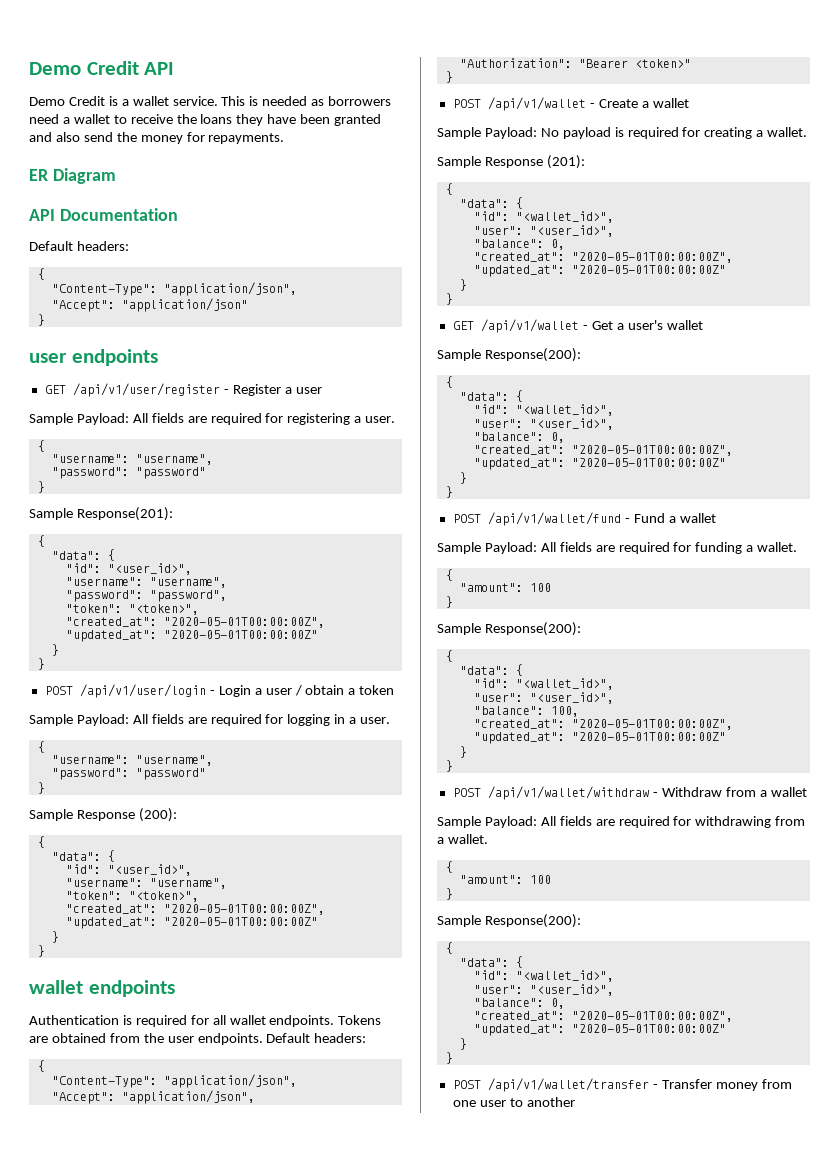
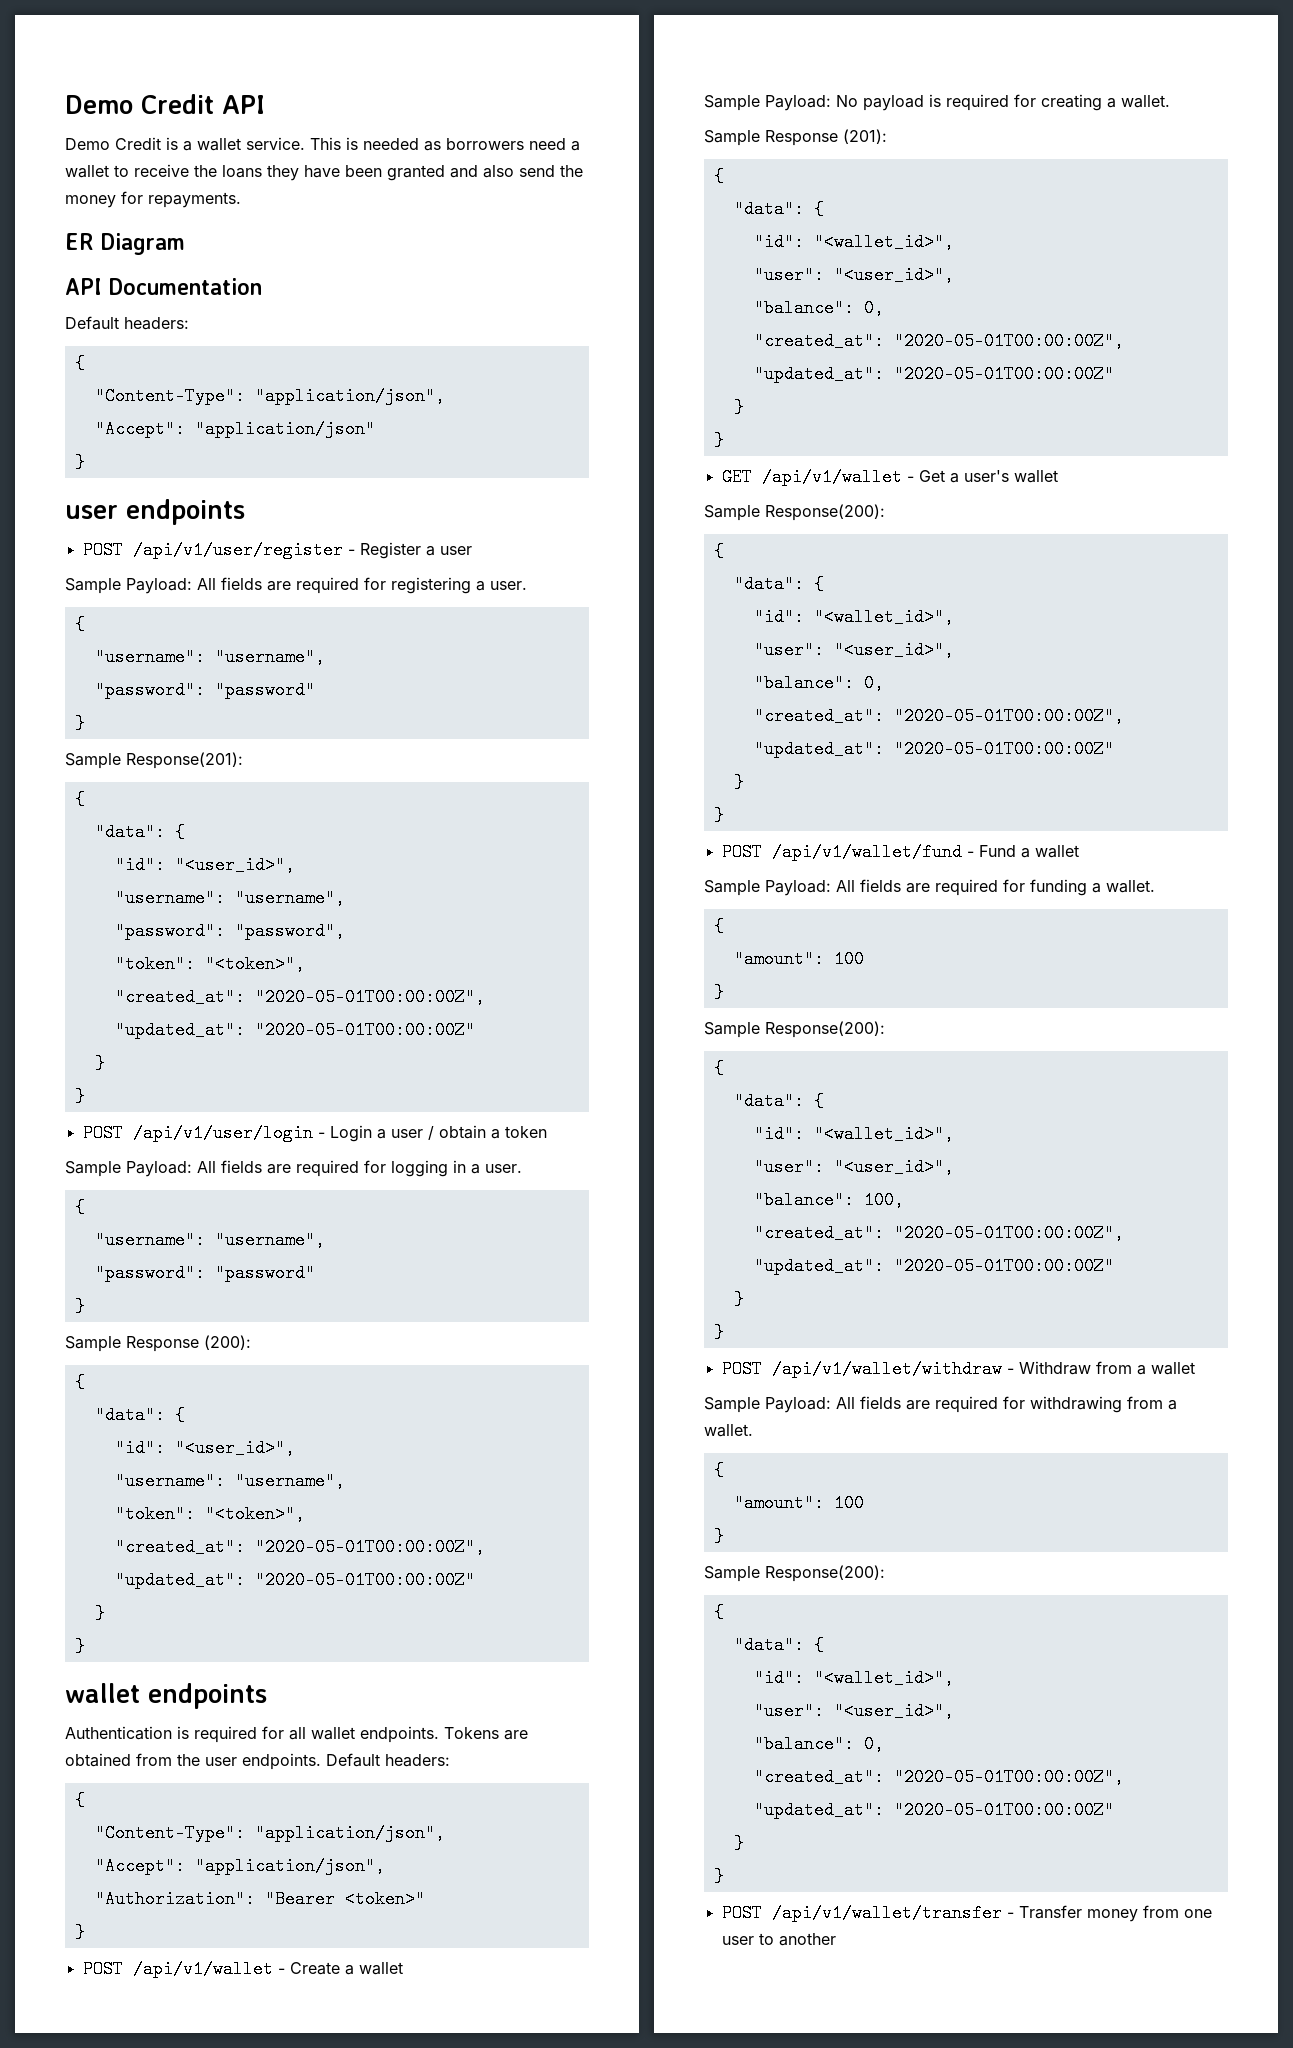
[44,385,66,394] GET -> [82,541,123,559] POST

